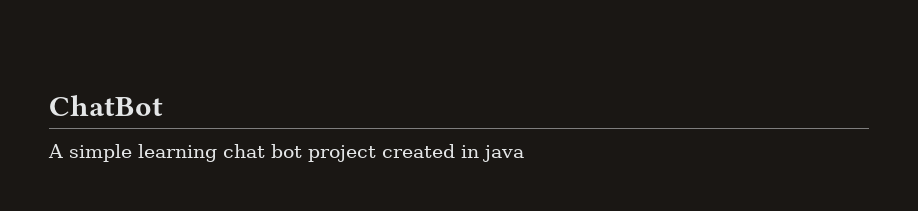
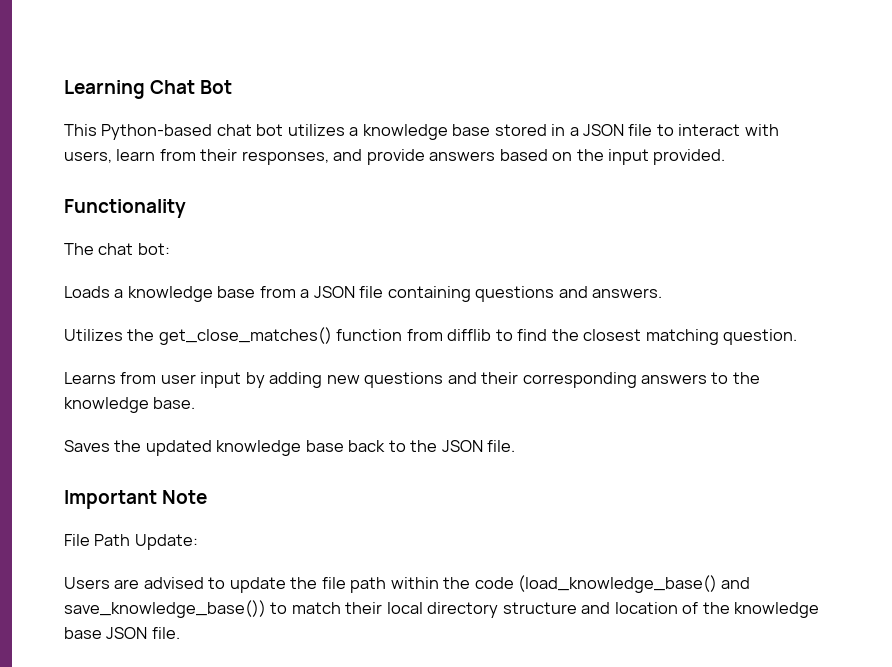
[49,95,163,116] [48,144,524,162] ChatBot // A simple learning chat bot project created in java -> [64,80,233,99] [64,124,779,140] [64,149,726,165] [64,199,186,218] [64,243,170,255] [64,286,663,302] [64,327,798,345] [64,372,760,388] [64,397,196,413] [64,440,516,456] [64,490,208,509] [64,534,198,550] [64,575,751,593] [64,600,820,618] [64,627,180,639] Learning Chat Bot // This Python-based chat bot utilizes a knowledge base stored in a JSON file to interact with users, learn from their responses, and provide answers based on the input provided. // Functionality // The chat bot: // Loads a knowledge base from a JSON file containing questions and answers. // Utilizes the get_close_matches() function from difflib to find the closest matching question. // Learns from user input by adding new questions and their corresponding answers to the knowledge base. // Saves the updated knowledge base back to the JSON file. // Important Note // File Path Update: // Users are advised to update the file path within the code (load_knowledge_base() and save_knowledge_base()) to match their local directory structure and location of the knowledge base JSON file.

